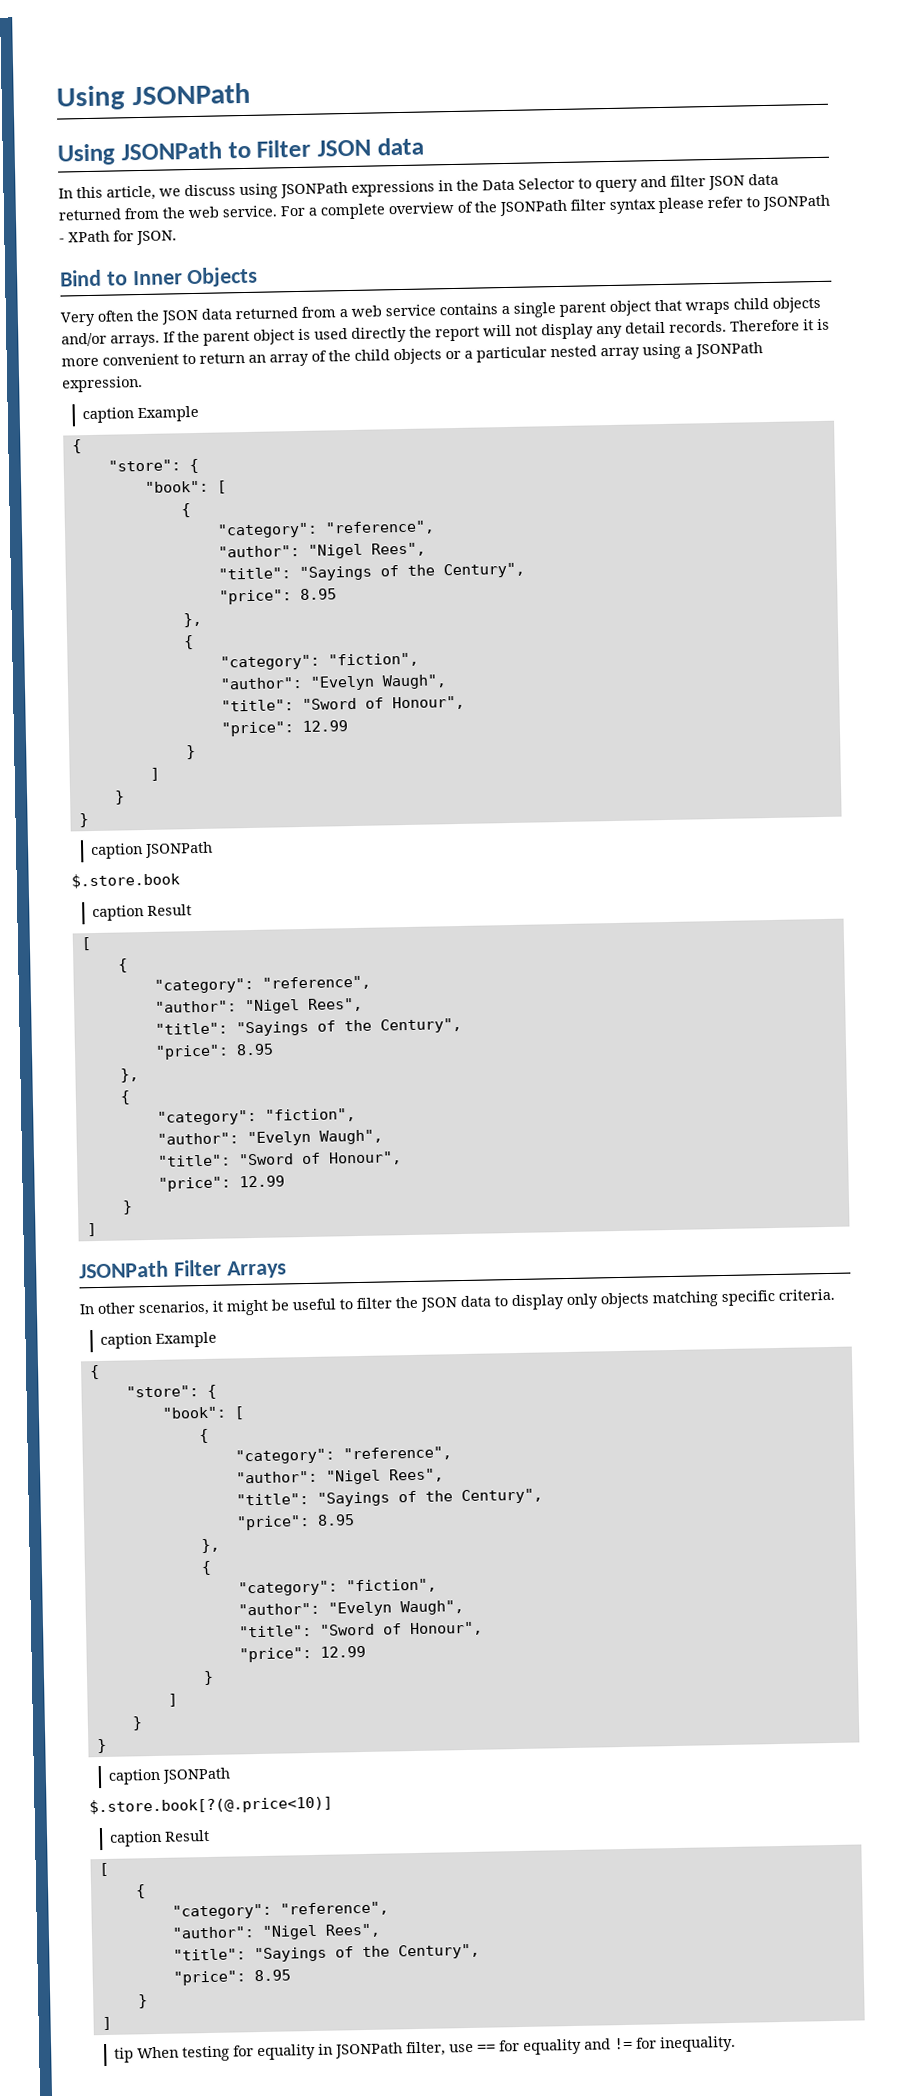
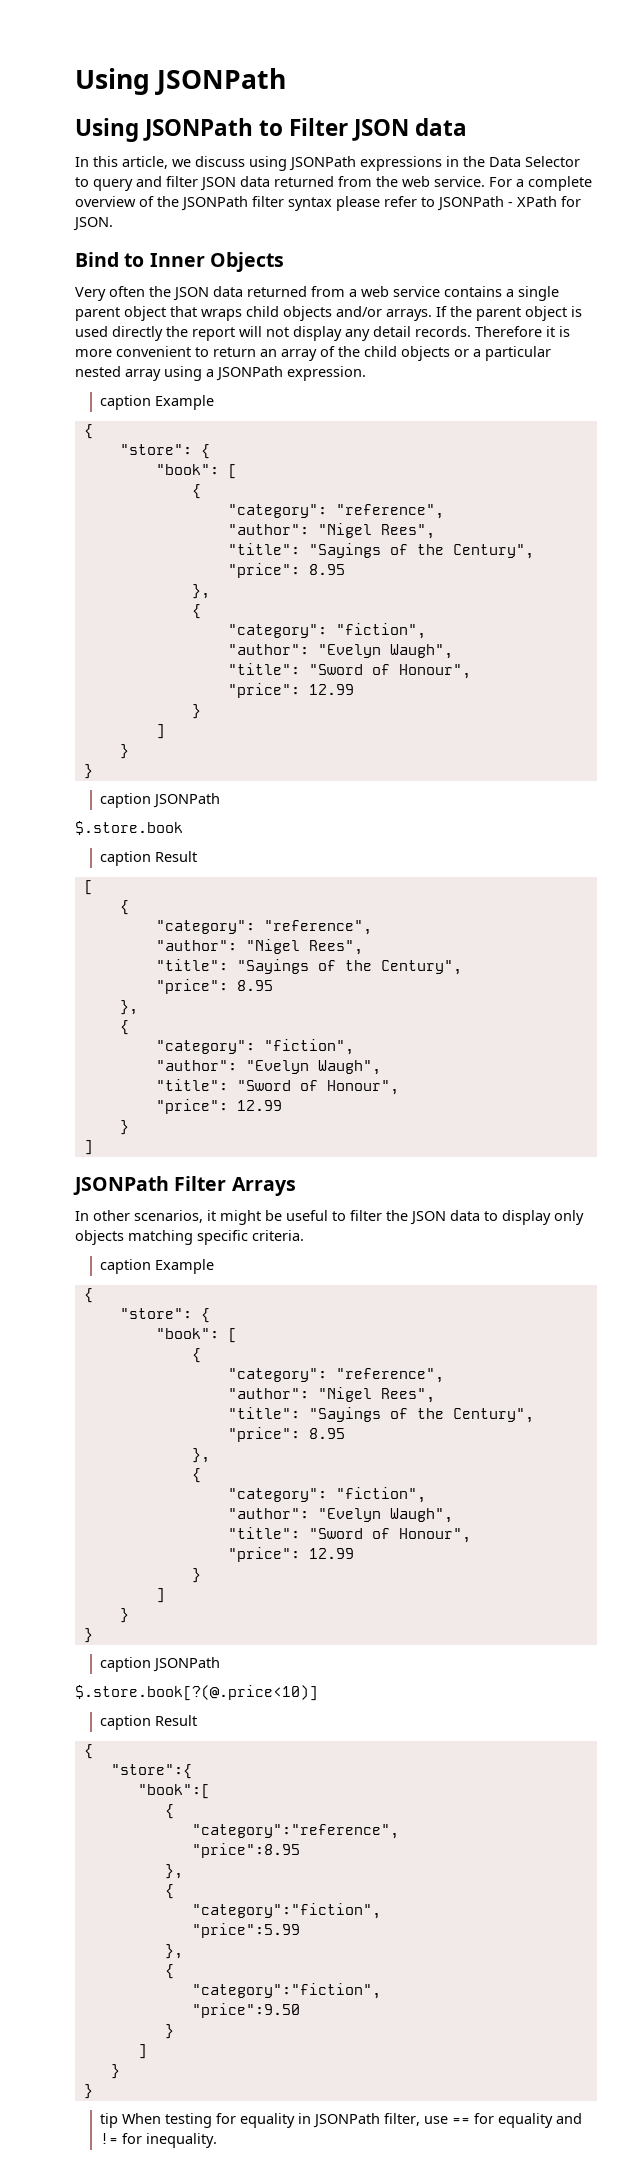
[98,1862,109,1877] [134,1884,146,1899] [171,1901,389,1920] [171,1923,381,1940] [172,1943,480,1963] [172,1969,291,1986] [137,1994,148,2009] [101,2016,112,2031] [ // { // "category": "reference", // "author": "Nigel Rees", // "title": "Sayings of the Century", // "price": 8.95 // } // ] -> [83,1744,93,1759] [110,1764,192,1779] [137,1784,210,1799] [164,1804,174,1819] [191,1824,399,1839] [191,1843,300,1858] [164,1864,183,1879] [164,1884,174,1899] [191,1903,381,1919] [191,1923,300,1938] [164,1944,183,1959] [164,1964,174,1979] [191,1983,381,1999] [191,2003,300,2018] [164,2024,174,2039] [137,2044,147,2059] [110,2064,120,2079] [83,2084,93,2099] { // "store":{ // "book":[ // { // "category":"reference", // "price":8.95 // }, // { // "category":"fiction", // "price":5.99 // }, // { // "category":"fiction", // "price":9.50 // } // ] // } // }

